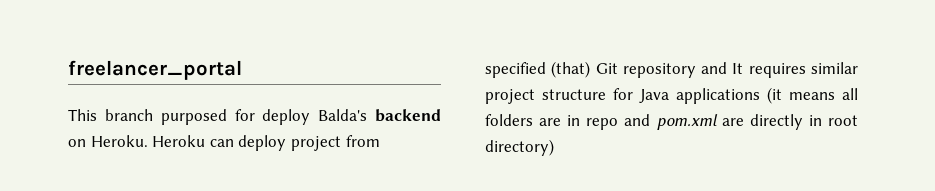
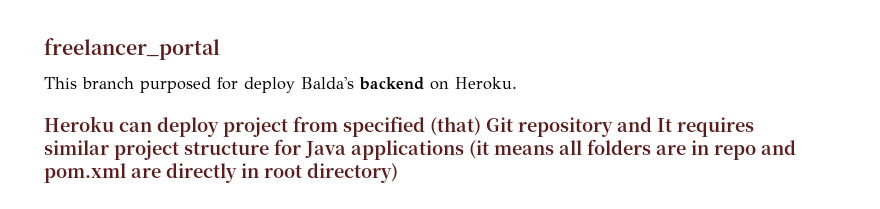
(148, 141) none -> (517, 83) //

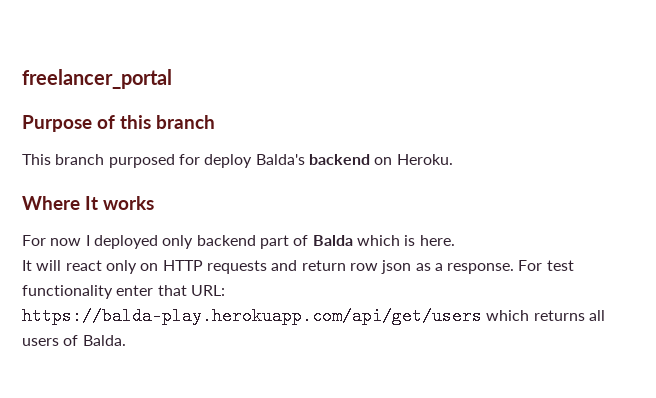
(220, 49) none -> [22,115,215,132] // Purpose of this branch
[44,116,754,137] [44,139,796,160] [44,163,398,183] Heroku can deploy project from specified (that) Git repository and It requires similar project structure for Java applications (it means all folders are in repo and pom.xml are directly in root directory) -> [22,196,154,210] [22,235,455,249] [22,260,574,274] [22,285,225,299] [22,307,605,325] [22,335,126,346] Where It works // For now I deployed only backend part of Balda which is here. // It will react only on HTTP requests and return row json as a response. For test functionality enter that URL: https://balda-play.herokuapp.com/api/get/users which returns all users of Balda.

